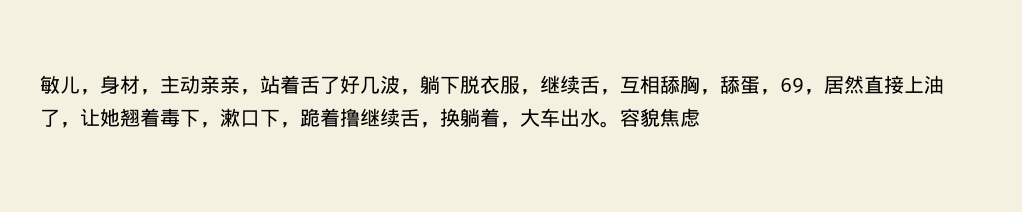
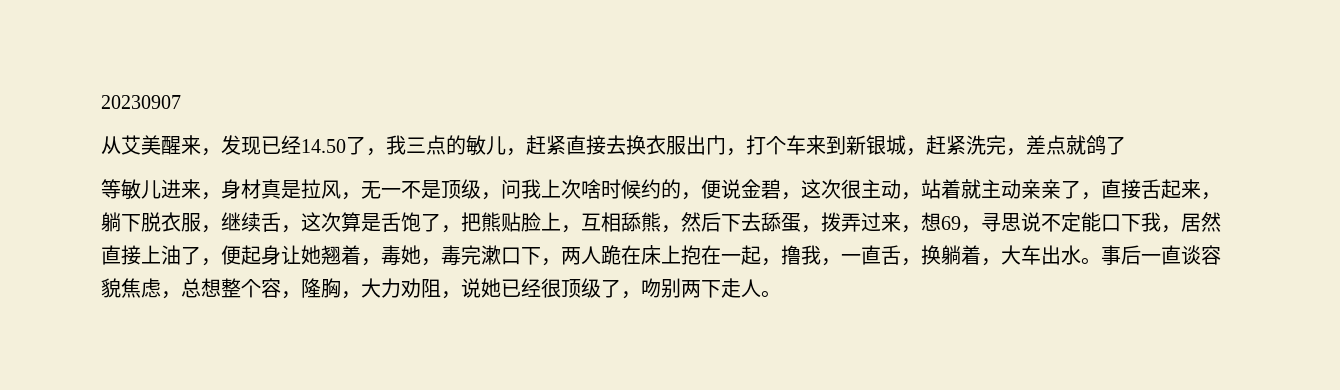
[40,75,400,95] 敏儿，身材，主动亲亲，站着舌了好几波 -> [101,95,181,109] [101,135,1126,156] [101,179,1201,200] 20230907 // 从艾美醒来，发现已经14.50了，我三点的敏儿，赶紧直接去换衣服出门，打个车来到新银城，赶紧洗完，差点就鸽了 // 等敏儿进来，身材真是拉风，无一不是顶级，问我上次啥时候约的，便说金碧，这次很主动，站着就主动亲亲了，直接舌起来
[620,75,804,95] 互相舔胸，舔蛋，69 -> [301,212,1161,233] 这次算是舌饱了，把熊贴脸上，互相舔熊，然后下去舔蛋，拨弄过来，想69，寻思说不定能口下我
(80, 125) none -> [221,245,281,265] 便起身
[160,108,400,128] 毒下，漱口下，跪着撸继续 -> [361,245,881,266] ，毒她，毒完漱口下，两人跪在床上抱在一起，撸我，一直
[620,108,700,127] 容貌焦虑 -> [1101,245,1221,265] [101,278,781,299] 事后一直谈容貌焦虑，总想整个容，隆胸，大力劝阻，说她已经很顶级了，吻别两下走人。

